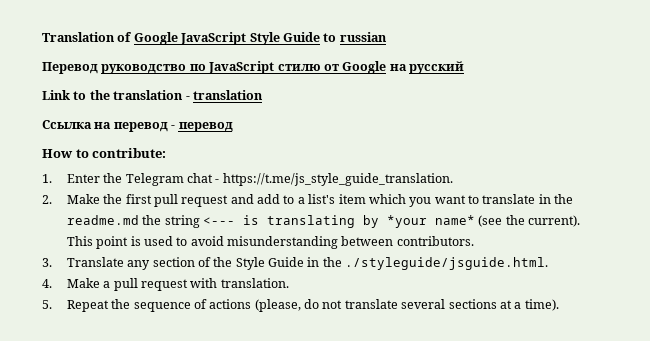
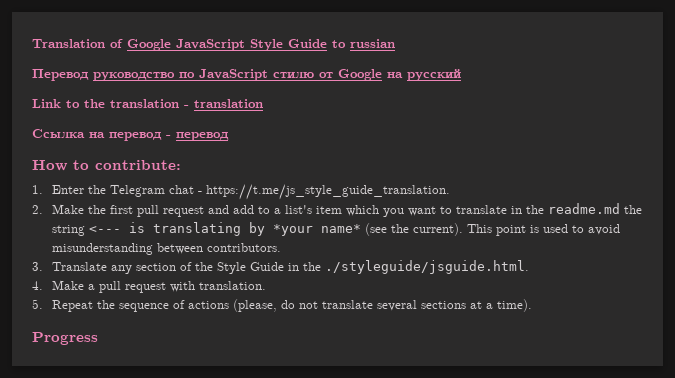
(559, 305) none -> [32,332,98,345] // Progress

